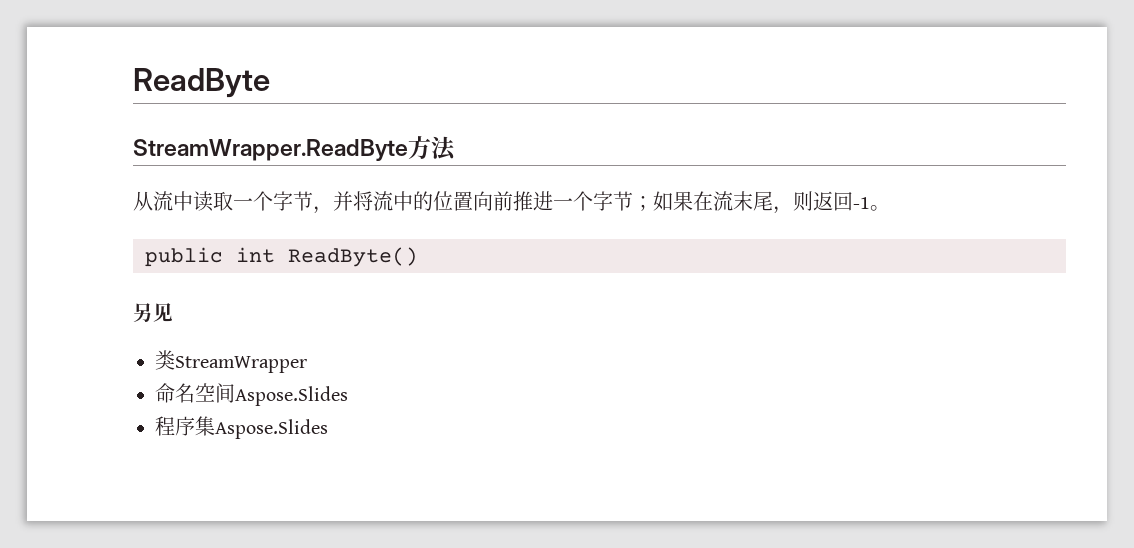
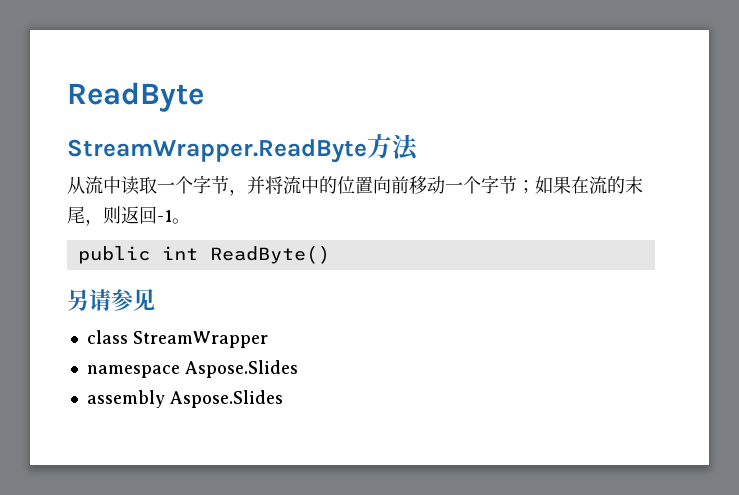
[513,191,553,211] 推进 -> [409,176,445,194] 移动
(733, 201) none -> [607,176,625,194] 的
(153, 312) none -> [89,289,133,311] 请参
[155,350,175,370] 类 -> [86,330,128,344] class
[155,383,235,403] 命名空间 -> [86,365,180,378] namespace
[155,416,215,436] 程序集 -> [86,390,165,408] assembly

